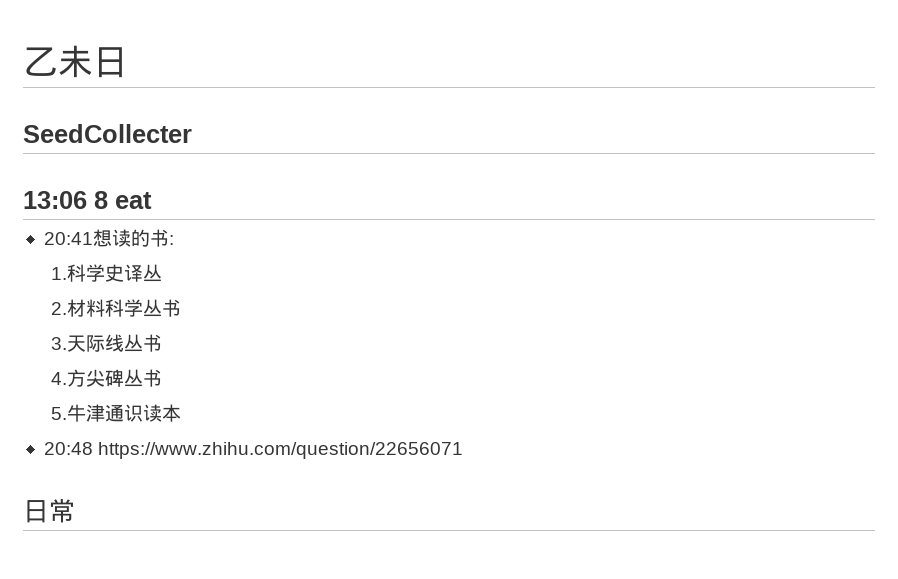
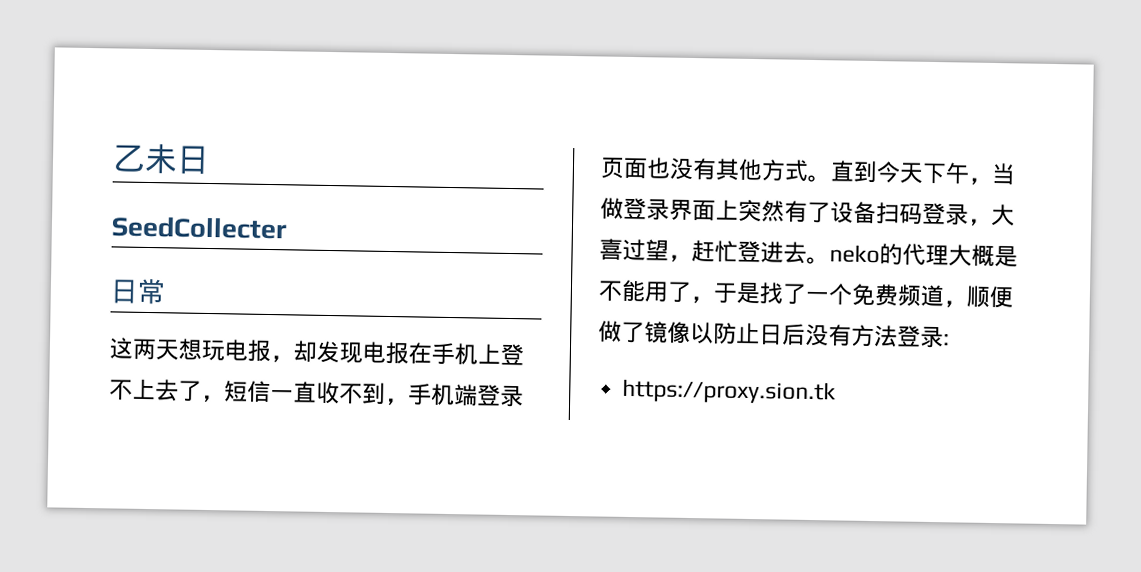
[23,191,152,209] [43,229,174,247] [50,264,162,282] [50,299,181,317] [50,334,162,352] [50,369,162,387] [50,404,181,422] [43,442,464,459] [23,498,75,523] 13:06 8 eat // 20:41想读的书: // 1.科学史译丛 // 2.材料科学丛书 // 3.天际线丛书 // 4.方尖碑丛书 // 5.牛津通识读本 // 20:48 https://www.zhihu.com/question/22656071 // 日常 -> [110,278,166,305] [109,337,525,366] [109,378,524,408] [600,157,1016,186] [600,197,1015,227] [599,238,1018,268] [598,279,1014,309] [598,320,950,349] [622,378,837,405] 日常 // 这两天想玩电报，却发现电报在手机上登不上去了，短信一直收不到，手机端登录页面也没有其他方式。直到今天下午，当做登录界面上突然有了设备扫码登录，大喜过望，赶忙登进去。neko的代理大概是不能用了，于是找了一个免费频道，顺便做了镜像以防止日后没有方法登录: // https://proxy.sion.tk

